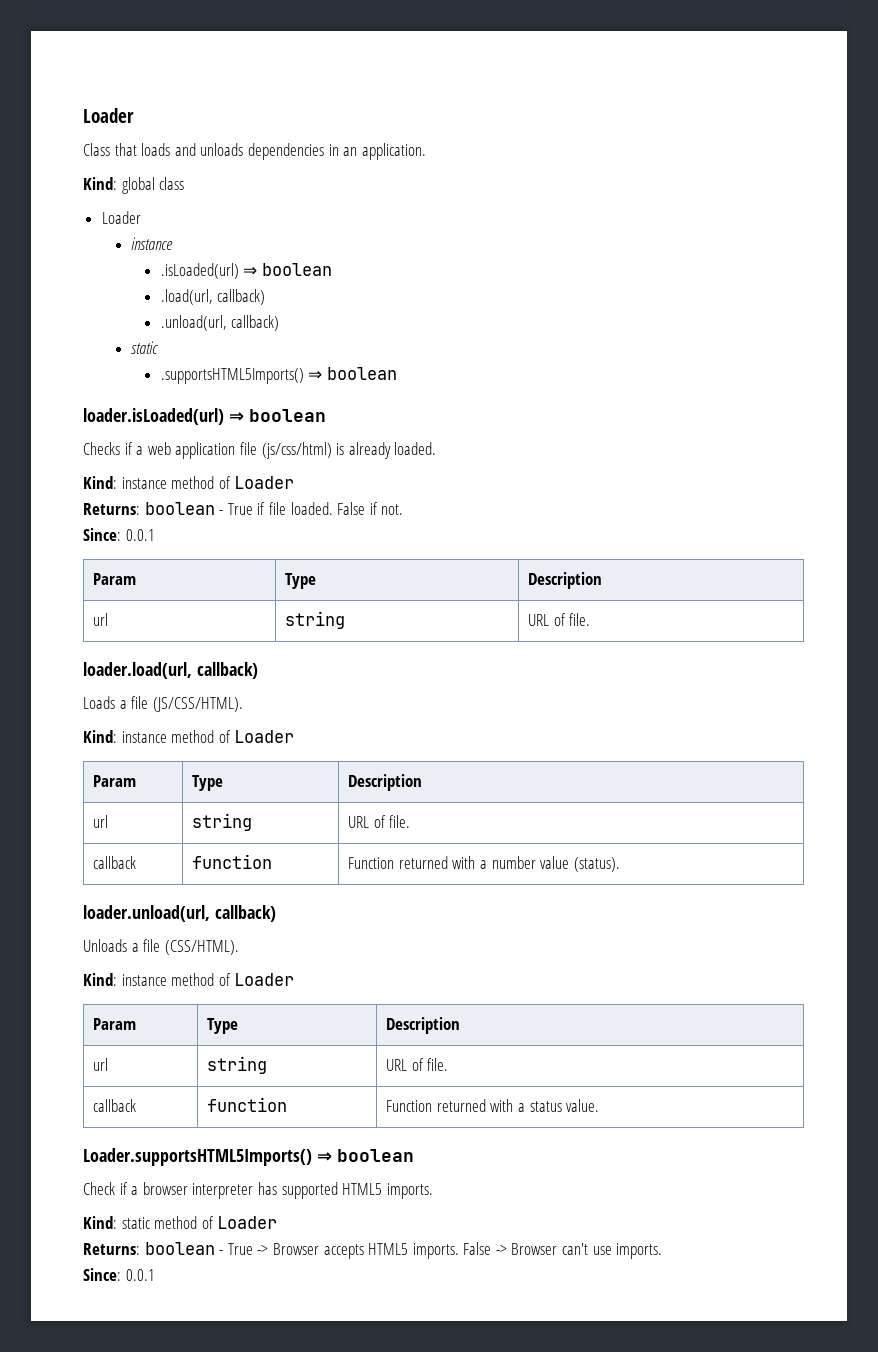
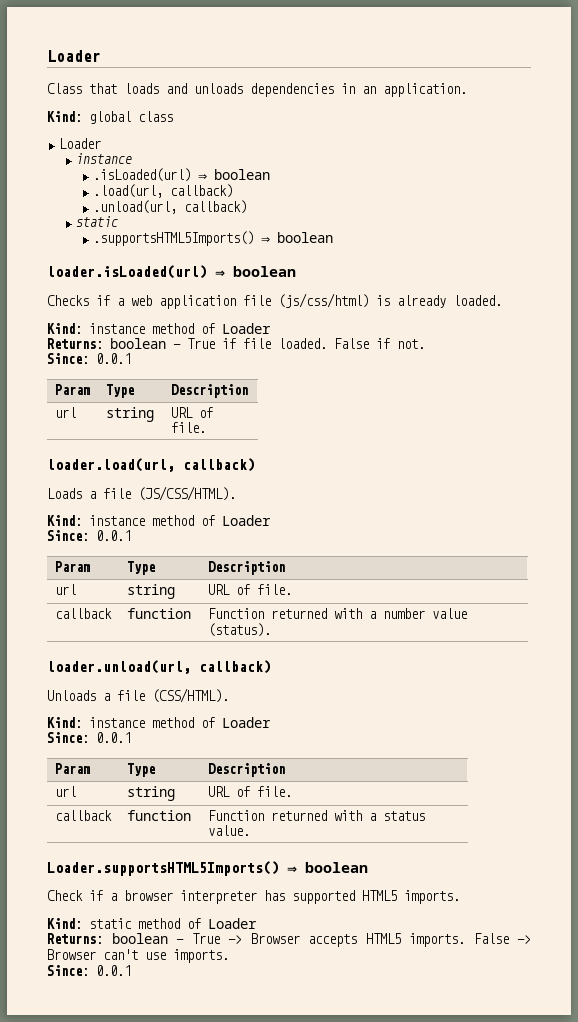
(295, 736) none -> [47,530,131,541] // Since: 0.0.1
(295, 979) none -> [47,732,131,743] // Since: 0.0.1

